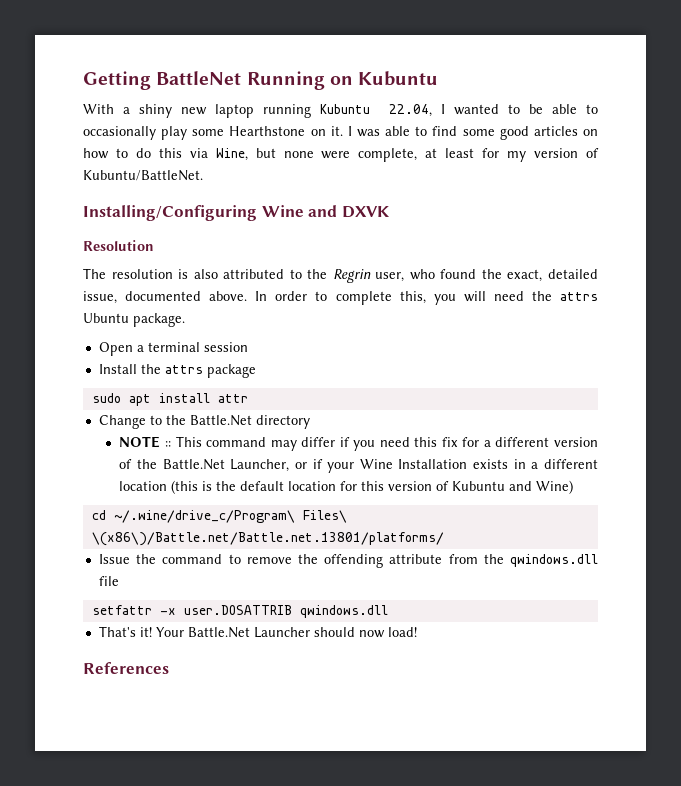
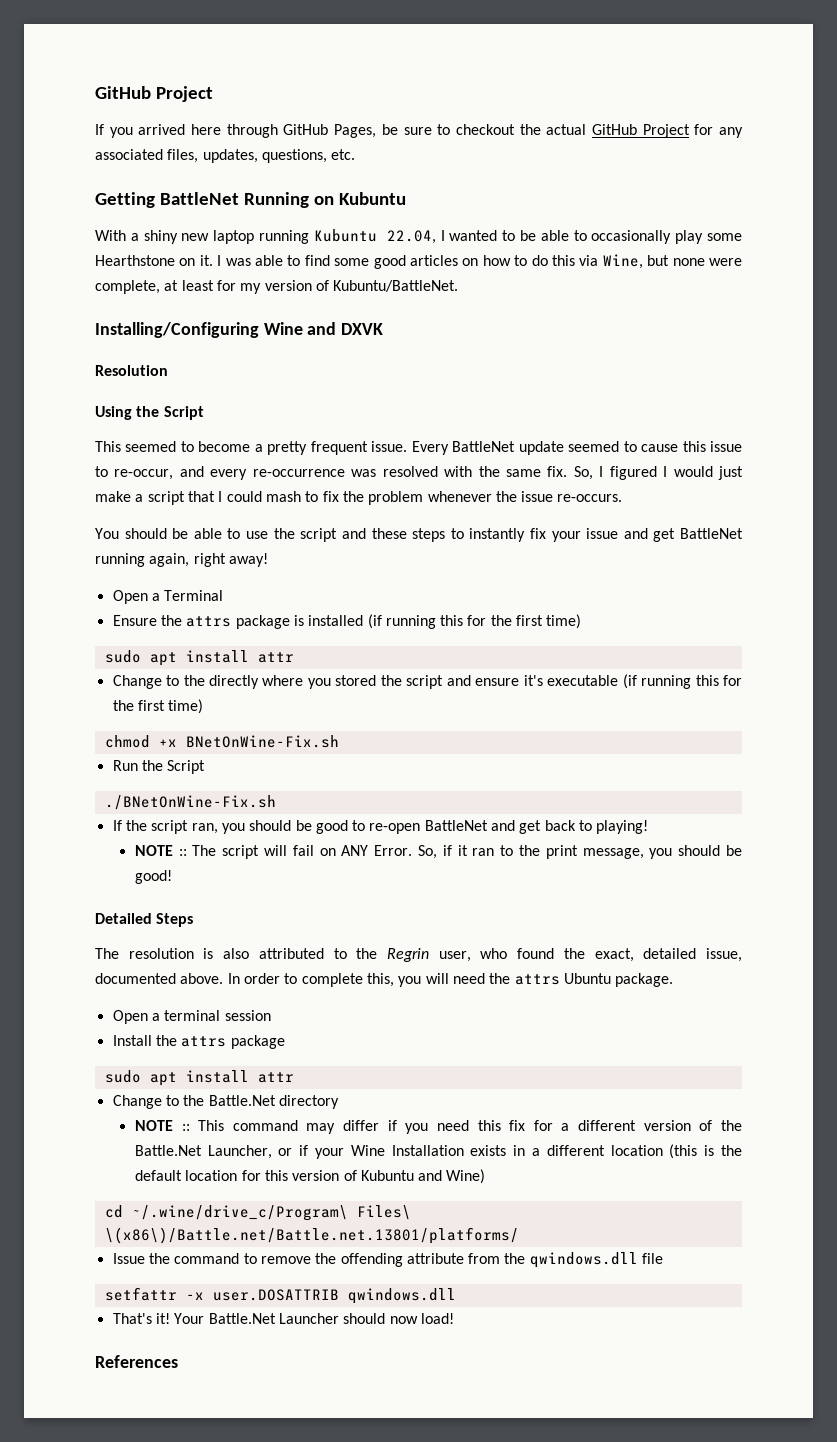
(83, 80) none -> [95,86,213,102] [95,124,743,138] [95,149,356,163] GitHub Project // If you arrived here through GitHub Pages, be sure to checkout the actual GitHub Project for any associated files, updates, questions, etc. //
(154, 245) none -> [95,406,204,420] [95,441,743,455] [95,466,743,480] [95,491,623,505] [95,528,743,542] [95,553,268,567] [112,590,224,604] [112,614,582,629] [104,650,294,666] [112,674,742,689] [112,699,204,714] [104,735,339,748] [112,760,206,774] [104,795,276,810] [112,820,649,834] [134,845,742,859] [134,870,172,884] [95,913,194,927] // Using the Script // This seemed to become a pretty frequent issue. Every BattleNet update seemed to cause this issue to re-occur, and every re-occurrence was resolved with the same fix. So, I figured I would just make a script that I could mash to fix the problem whenever the issue re-occurs. // You should be able to use the script and these steps to instantly fix your issue and get BattleNet running again, right away! // Open a Terminal // Ensure the attrs package is installed (if running this for the first time) // sudo apt install attr // Change to the directly where you stored the script and ensure it's executable (if running this for the first time) // chmod +x BNetOnWine-Fix.sh // Run the Script // ./BNetOnWine-Fix.sh // If the script ran, you should be good to re-open BattleNet and get back to playing! // NOTE :: The script will fail on ANY Error. So, if it ran to the print message, you should be good! // Detailed Steps

